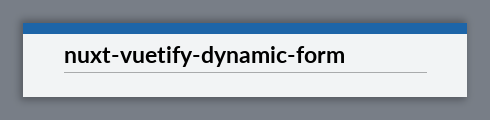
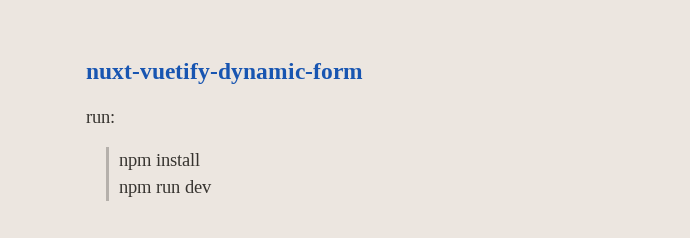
(345, 56) none -> [86,114,115,123] [118,153,200,170] [118,180,212,197] // run: // npm install // npm run dev

